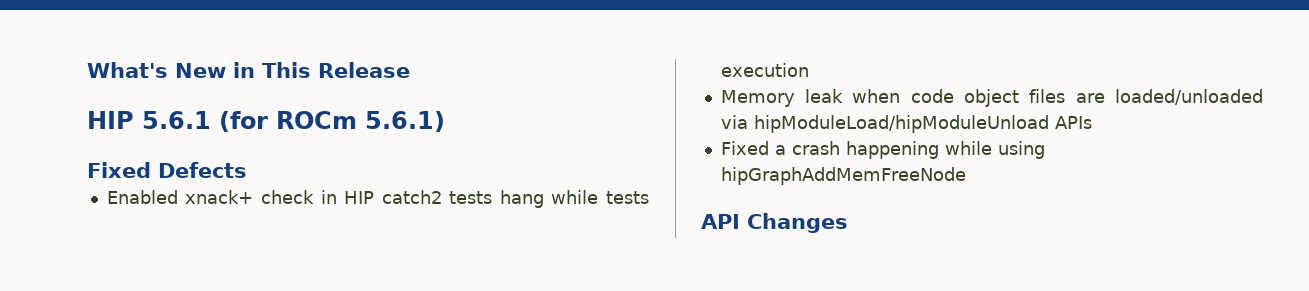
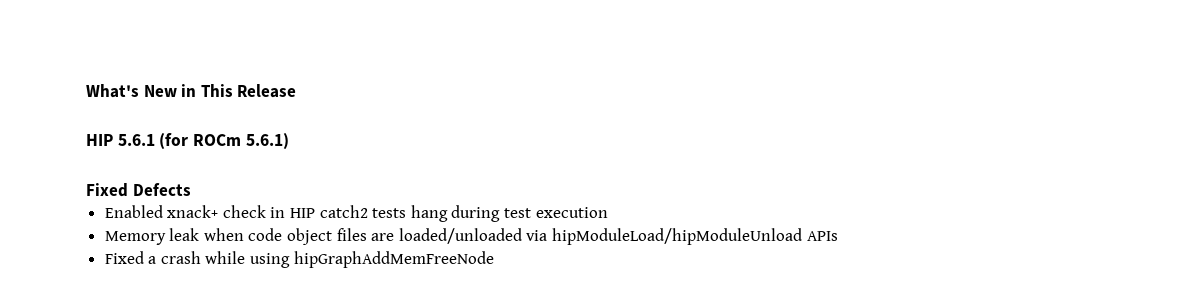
[551,190,649,204] while tests -> [451,205,532,222] during test
[845,141,939,159] happening -> (201, 257) none
[701,213,848,233] // API Changes -> (494, 259) none

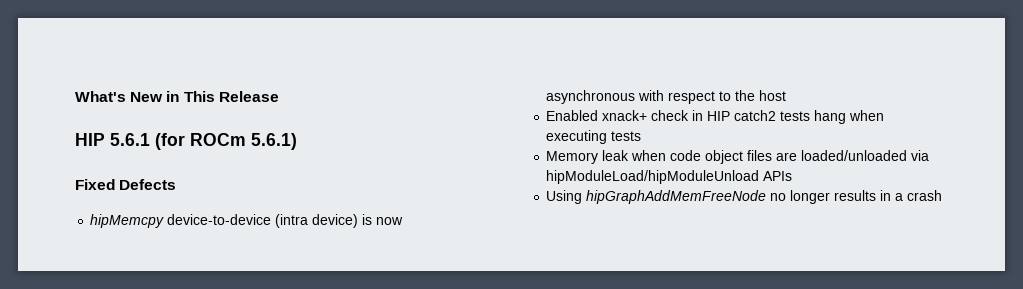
(191, 189) none -> [90,214,404,228] [546,90,787,104] // hipMemcpy device-to-device (intra device) is now asynchronous with respect to the host
[451,205,608,222] during test execution -> [849,110,885,121] [546,130,642,144] when executing tests
[104,251,494,268] Fixed a crash while using hipGraphAddMemFreeNode -> [546,190,943,204] Using hipGraphAddMemFreeNode no longer results in a crash

